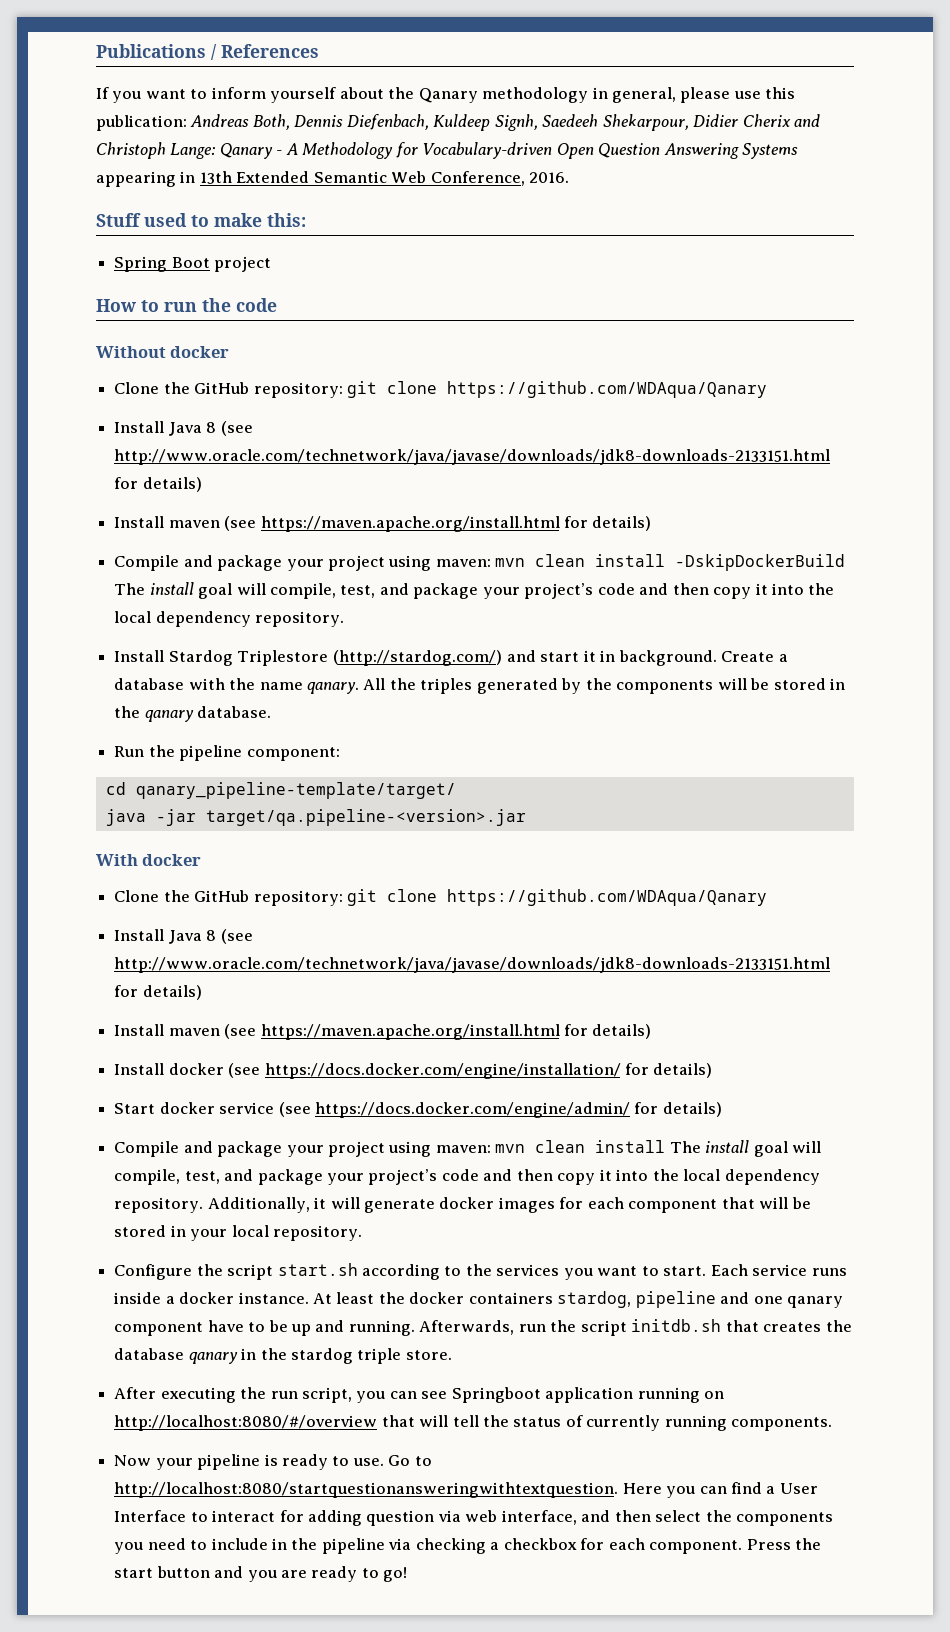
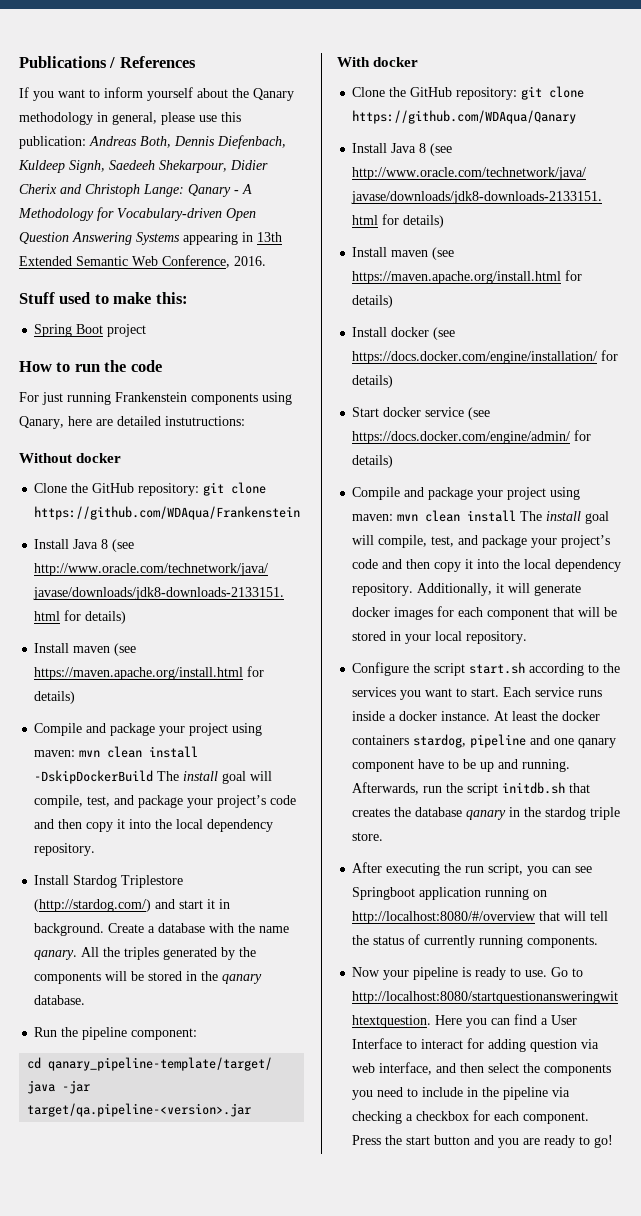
(277, 305) none -> [19,392,292,405] [19,416,245,429] // For just running Frankenstein components using Qanary, here are detailed instutructions:
[446,381,767,398] https://github.com/WDAqua/Qanary -> [34,506,301,520] https://github.com/WDAqua/Frankenstein

